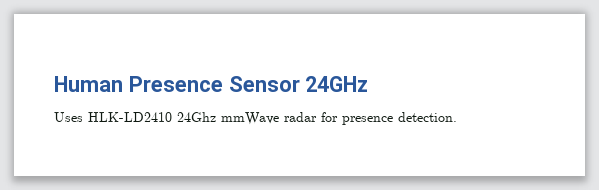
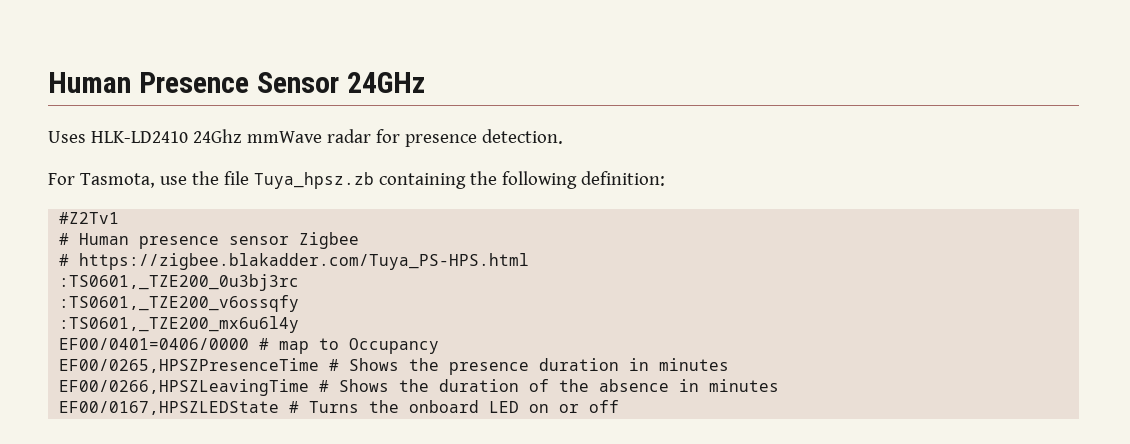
(457, 117) none -> [48,171,665,189] [59,212,120,224] [59,232,360,249] [59,253,530,270] [59,274,300,291] [59,295,300,312] [59,316,300,333] [59,338,440,354] [59,358,730,375] [59,379,780,396] [59,400,620,415] // For Tasmota, use the file Tuya_hpsz.zb containing the following definition: // #Z2Tv1 // # Human presence sensor Zigbee // # https://zigbee.blakadder.com/Tuya_PS-HPS.html // :TS0601,_TZE200_0u3bj3rc // :TS0601,_TZE200_v6ossqfy // :TS0601,_TZE200_mx6u6l4y // EF00/0401=0406/0000 # map to Occupancy // EF00/0265,HPSZPresenceTime # Shows the presence duration in minutes // EF00/0266,HPSZLeavingTime # Shows the duration of the absence in minutes // EF00/0167,HPSZLEDState # Turns the onboard LED on or off

